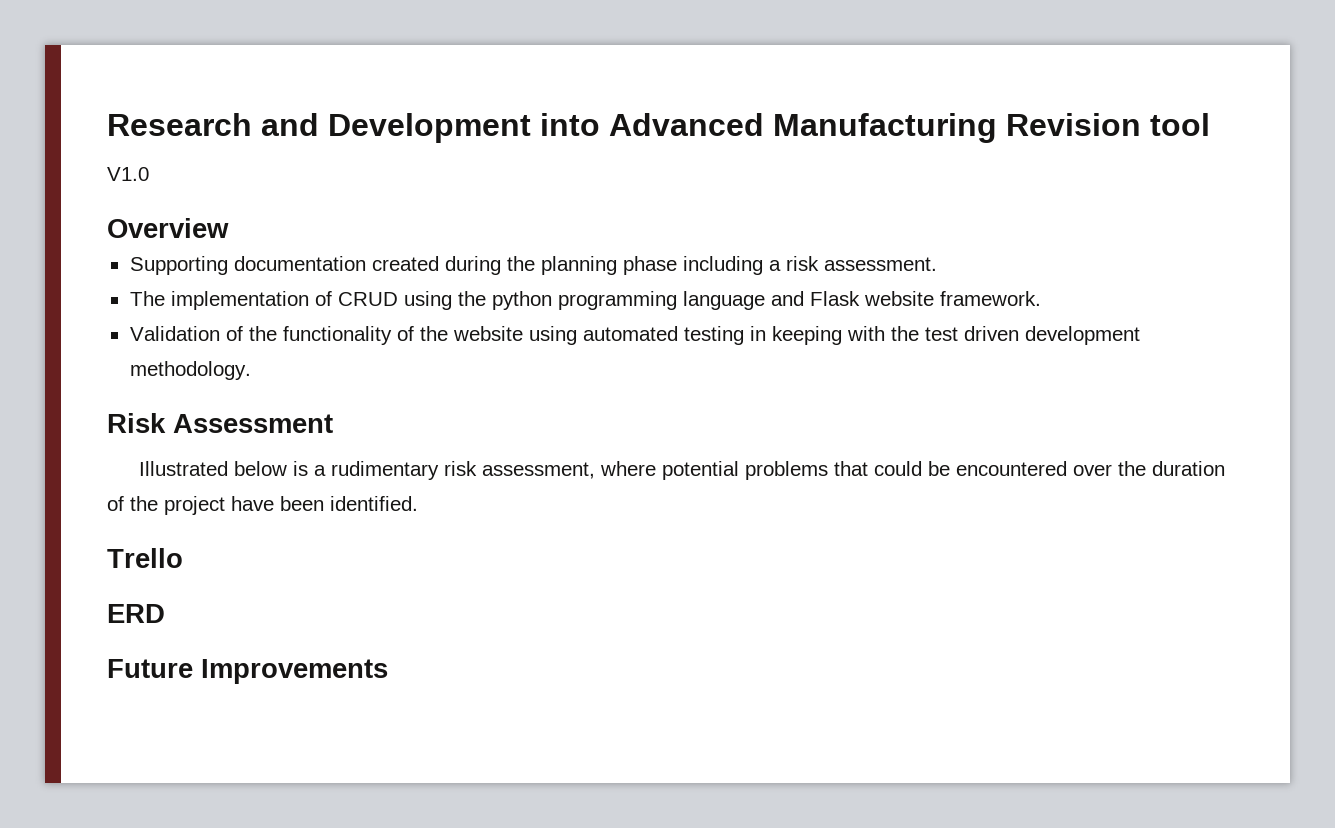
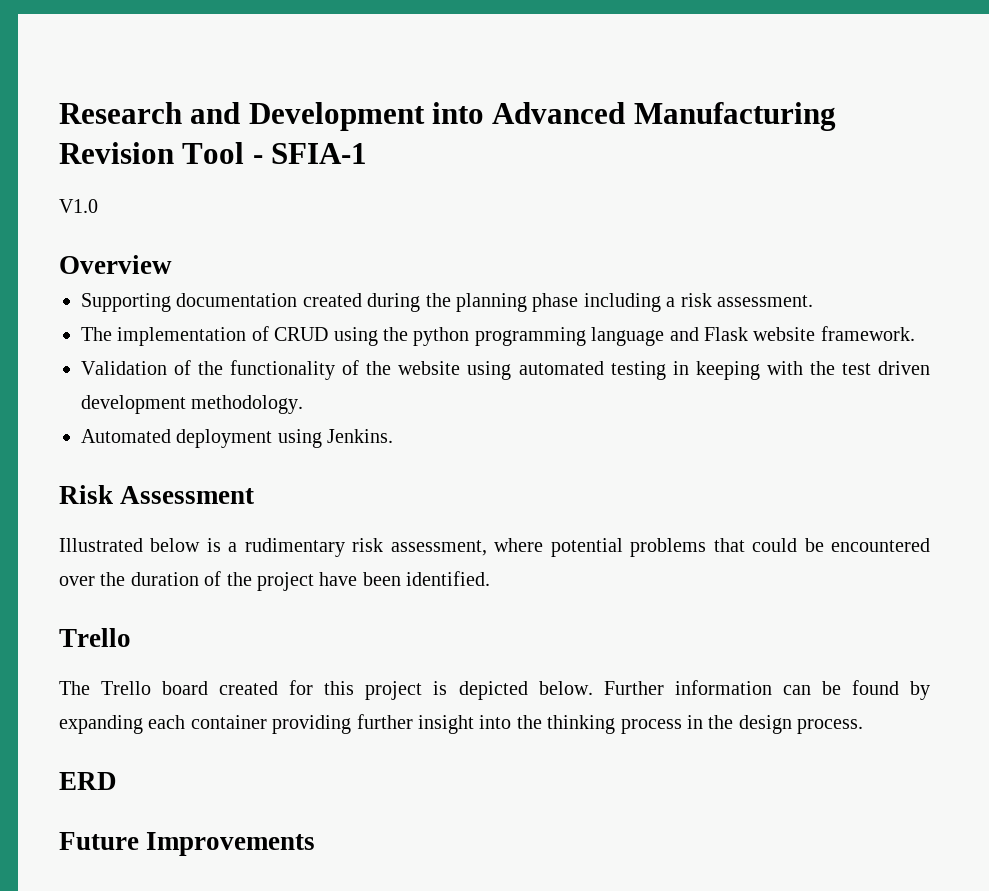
[1150,113,1210,136] tool -> [182,142,368,164] Tool - SFIA-1
(251, 370) none -> [81,429,394,448] // Automated deployment using Jenkins.
(183, 558) none -> [59,680,931,700] [59,714,864,734] // The Trello board created for this project is depicted below. Further information can be found by expanding each container providing further insight into the thinking process in the design process.

